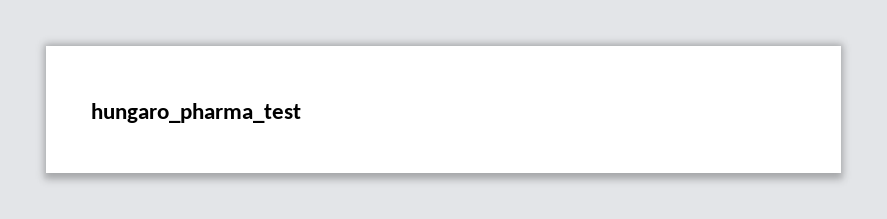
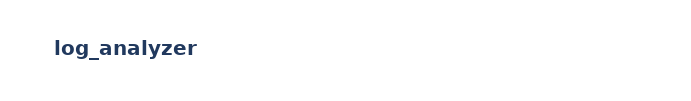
[91,103,301,123] hungaro_pharma_test -> [54,40,197,60] log_analyzer

